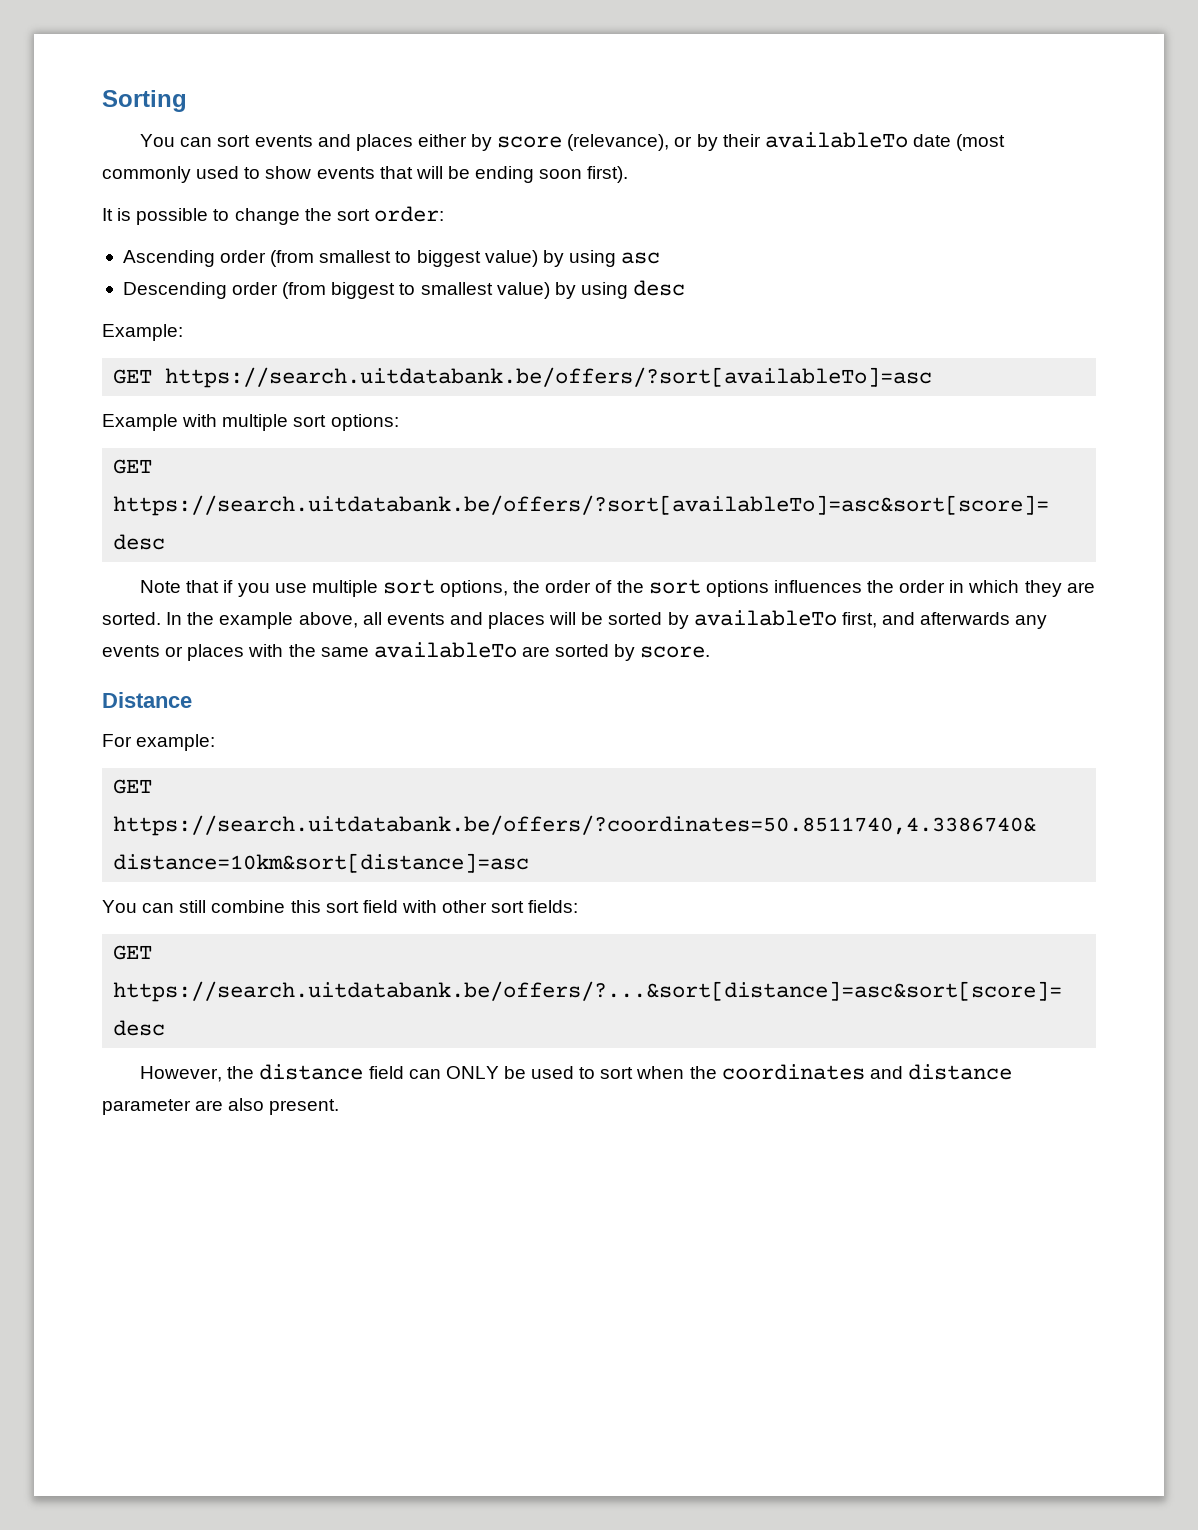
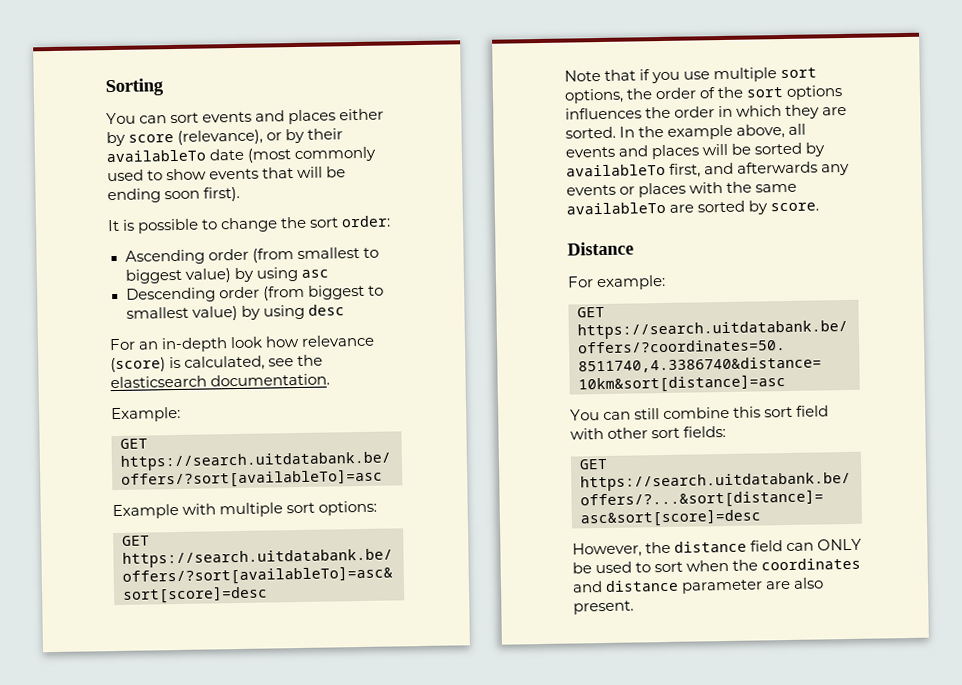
(686, 288) none -> [109,334,376,353] [110,354,324,373] [110,373,331,389] // For an in-depth look how relevance (score) is calculated, see the elasticsearch documentation.

